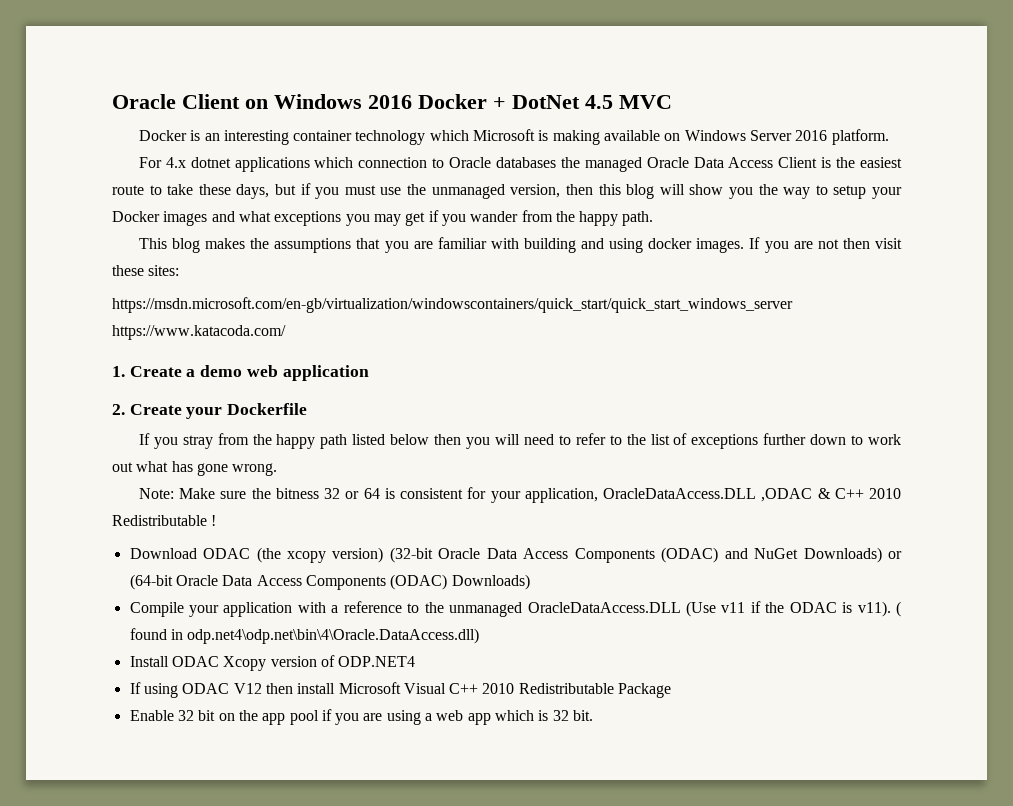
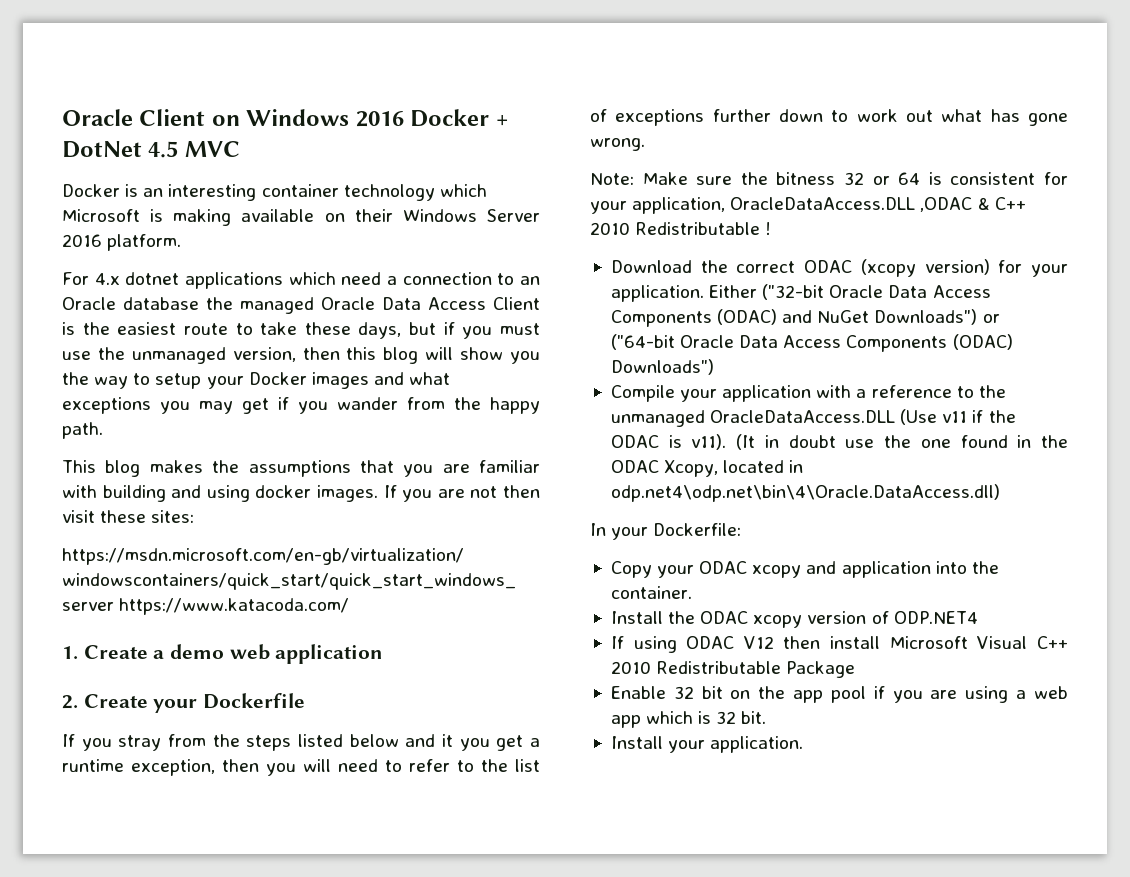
(681, 137) none -> [354,209,393,222] their
[358,157,557,168] connection to Oracle databases -> [341,272,540,285] [62,297,199,310] need a connection to an Oracle database
[276,434,430,449] happy path listed below -> [246,734,541,751] [62,759,215,776] steps listed below and it you get a runtime exception,
[203,547,433,563] ODAC (the xcopy version) (32-bit -> [700,259,1068,277] [610,284,825,302] the correct ODAC (xcopy version) for your application. Either ("32-bit
[803,547,902,563] [129,574,530,590] Downloads) or (64-bit Oracle Data Access Components (ODAC) Downloads) -> [874,309,1000,325] [610,334,1013,352] [610,359,714,375] Downloads") or ("64-bit Oracle Data Access Components (ODAC) Downloads")
[896,601,902,617] [129,628,480,644] [129,656,267,671] ( found in odp.net4\odp.net\bin\4\Oracle.DataAccess.dll) // Install ODAC Xcopy -> [736,434,1068,450] [610,460,804,477] [610,484,1000,502] [590,523,742,540] [610,561,999,578] [610,586,692,599] [610,611,803,628] (It in doubt use the one found in the ODAC Xcopy, located in odp.net4\odp.net\bin\4\Oracle.DataAccess.dll) // In your Dockerfile: // Copy your ODAC xcopy and application into the container. // Install the ODAC xcopy
(594, 715) none -> [610,736,804,753] // Install your application.

